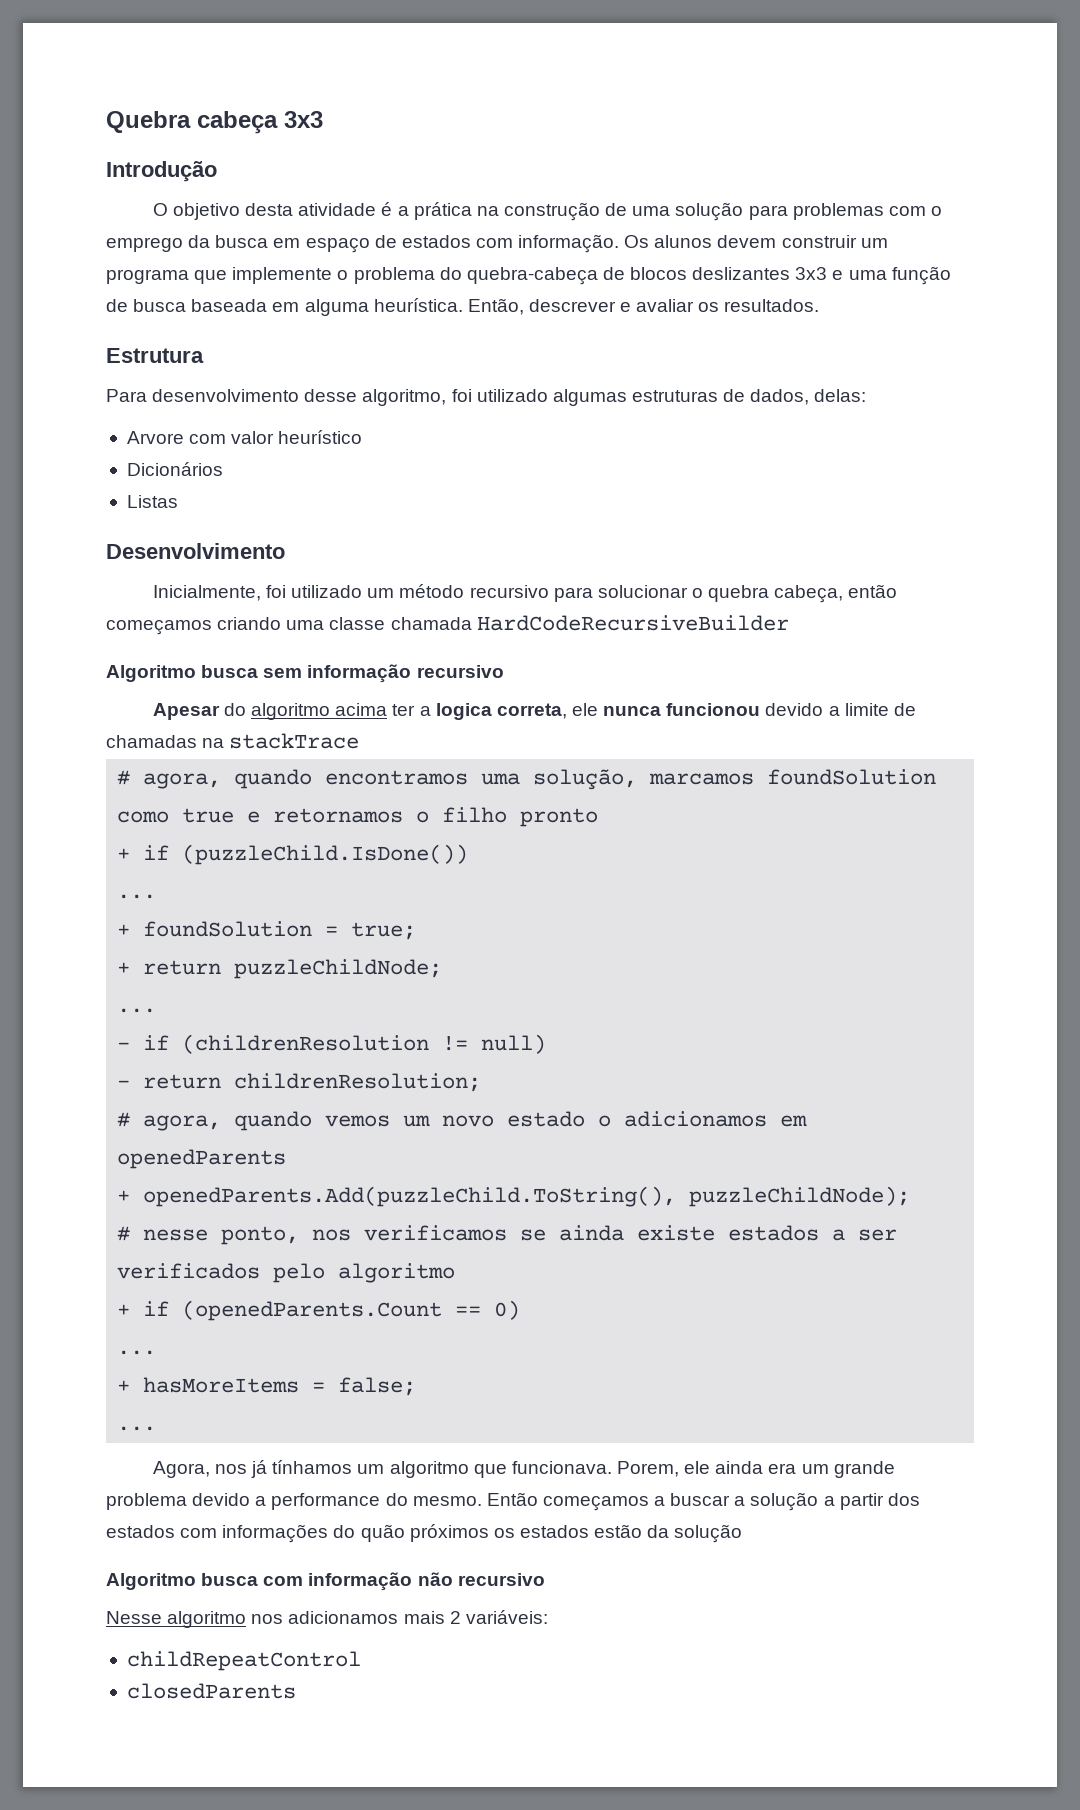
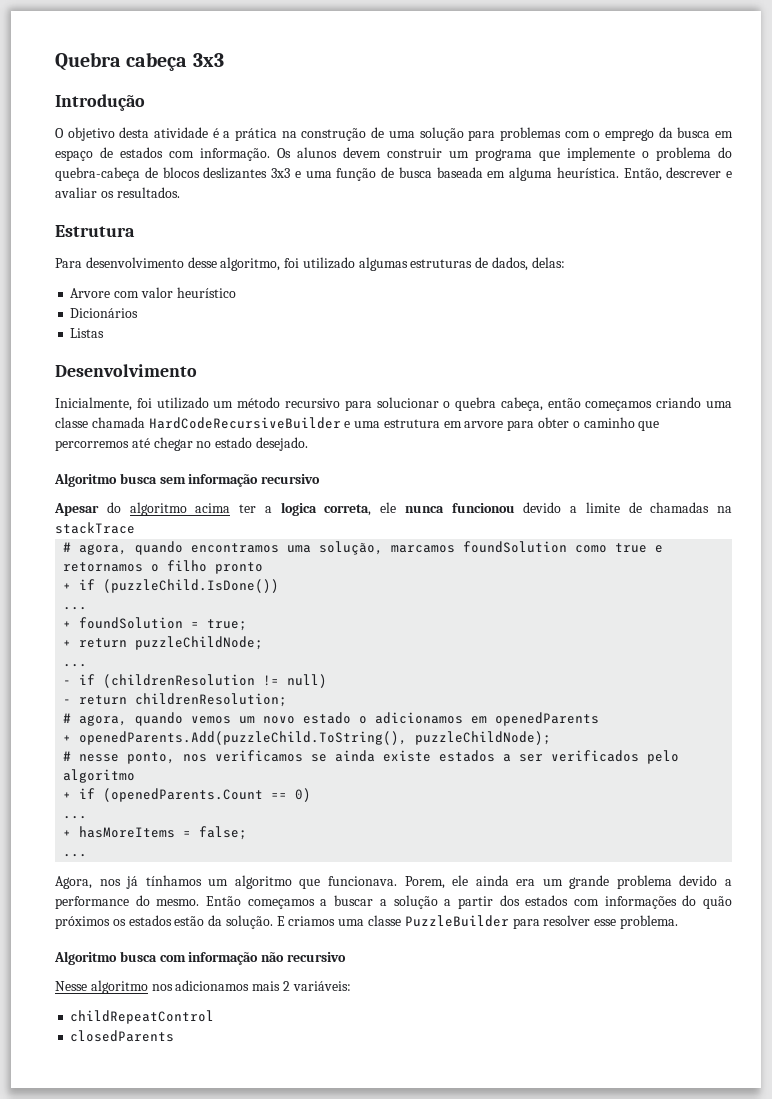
(789, 623) none -> [344,417,660,431] [55,437,308,451] e uma estrutura em arvore para obter o caminho que percorremos até chegar no estado desejado.
[674,1524,743,1543] solução -> [225,915,678,929] solução. E criamos uma classe PuzzleBuilder para resolver esse problema.

